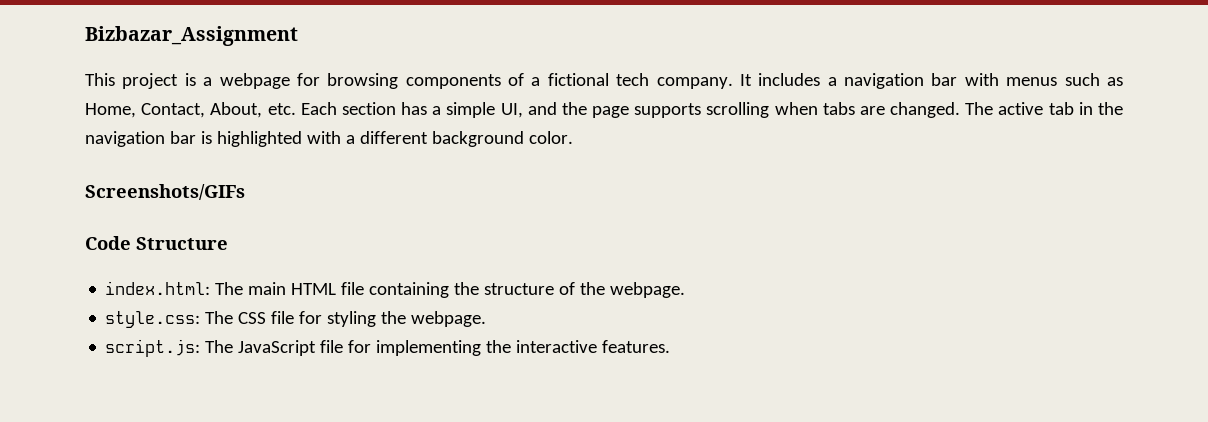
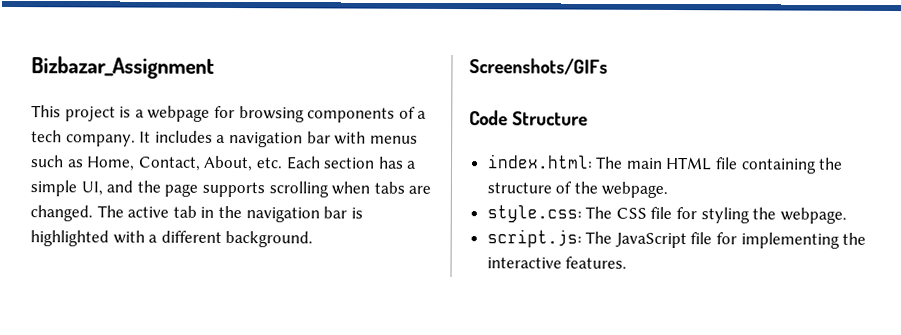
[547,73,609,86] fictional -> (427, 114) none
[431,131,573,147] background color. -> [225,230,314,248] background.

